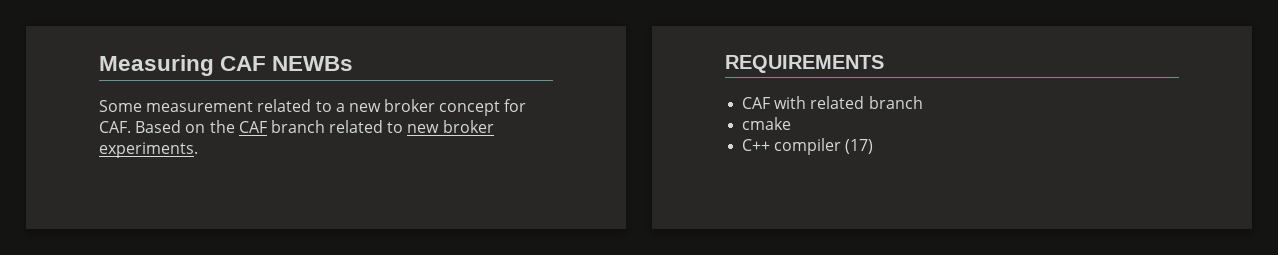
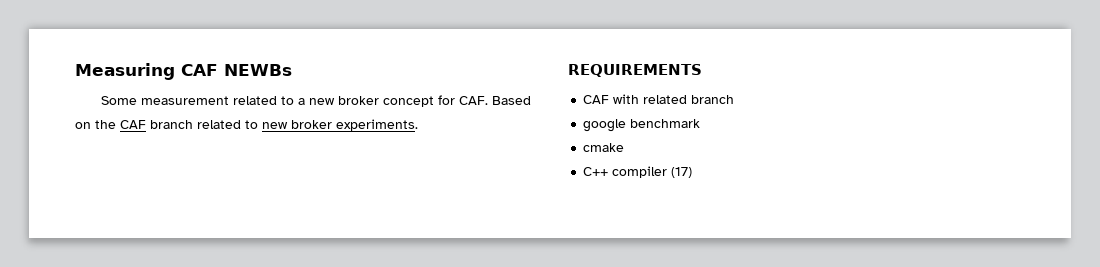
(923, 102) none -> [583,119,701,132] // google benchmark

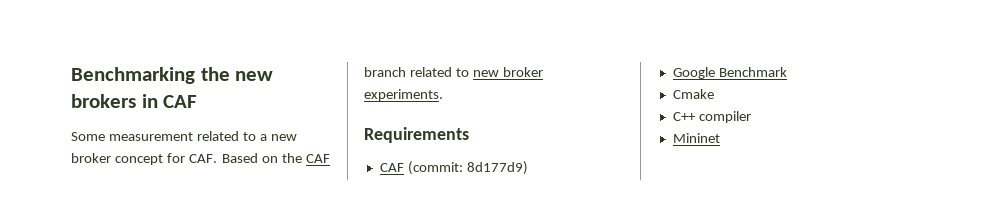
[75,63,292,80] Measuring CAF NEWBs -> [71,67,274,84] [71,94,198,108] Benchmarking the new brokers in CAF
[568,64,702,77] [583,94,735,104] [583,119,701,132] [583,143,625,152] REQUIREMENTS // CAF with related branch // google benchmark // cmake -> [364,127,469,143] [379,161,528,175] [672,67,787,79] [672,89,714,99] Requirements // CAF (commit: 8d177d9) // Google Benchmark // Cmake
[671,167,693,178] (17) -> [672,133,720,143] // Mininet

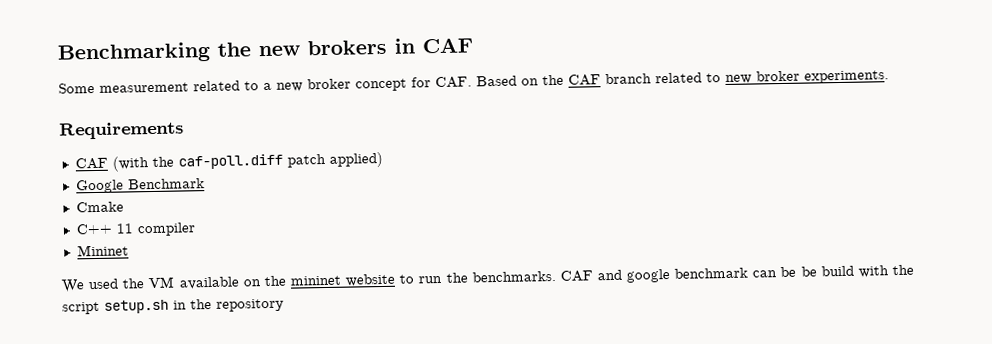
[407,161,528,175] (commit: 8d177d9) -> [111,151,383,172] (with the caf-poll.diff patch applied)
(696, 116) none -> [115,223,134,234] 11
(720, 138) none -> [61,264,914,293] [62,298,284,315] // We used the VM available on the mininet website to run the benchmarks. CAF and google benchmark can be be build with the script setup.sh in the repository

